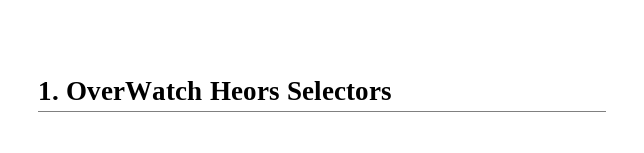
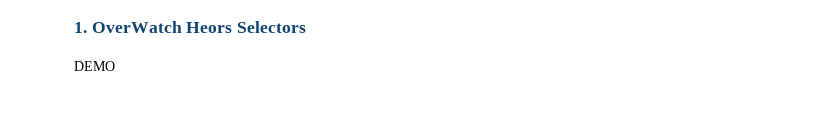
(392, 90) none -> [74,61,115,71] // DEMO

